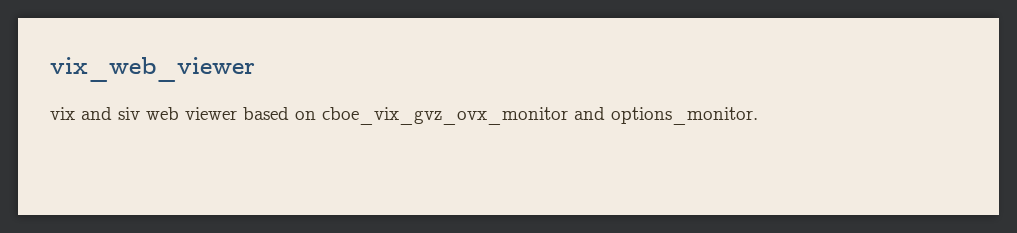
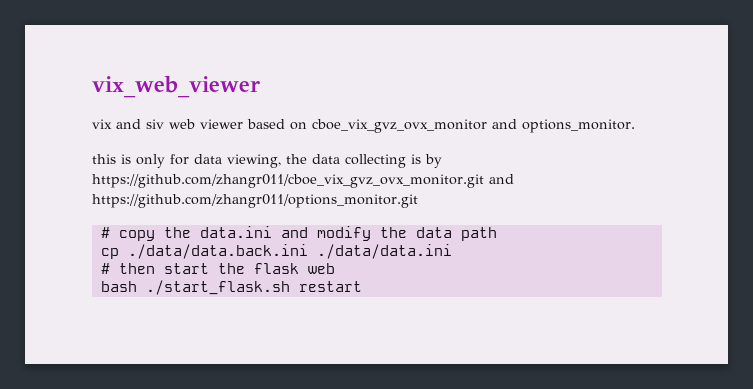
(758, 116) none -> [92,154,442,168] [92,174,514,188] [92,194,418,208] [100,226,497,241] [100,244,452,259] [100,263,335,274] [100,280,362,295] // this is only for data viewing, the data collecting is by https://github.com/zhangr011/cboe_vix_gvz_ovx_monitor.git and https://github.com/zhangr011/options_monitor.git // # copy the data.ini and modify the data path // cp ./data/data.back.ini ./data/data.ini // # then start the flask web // bash ./start_flask.sh restart

